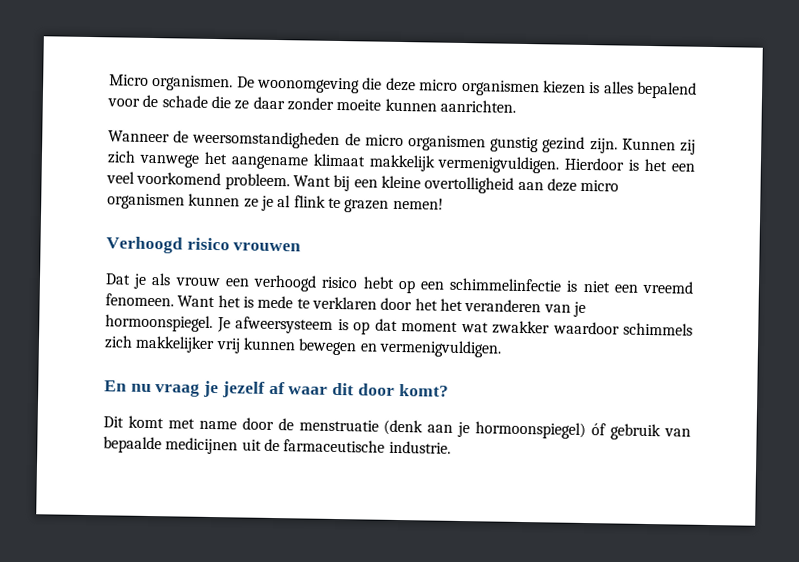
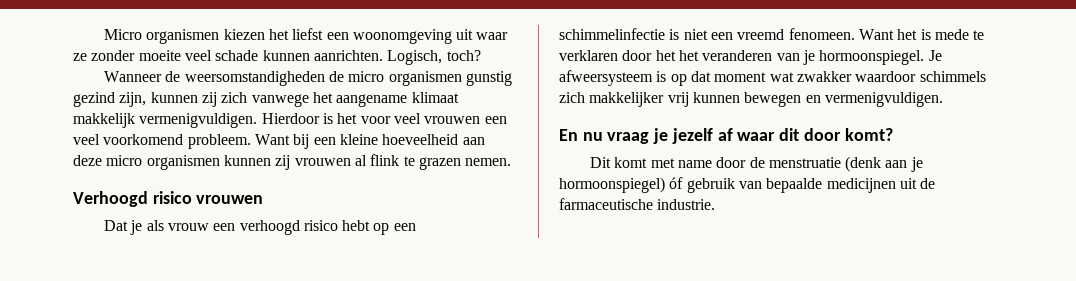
[152,75,698,99] [107,94,382,111] organismen. De woonomgeving die deze micro organismen kiezen is alles bepalend voor de schade die ze daar zonder moeite -> [146,28,509,44] [73,50,259,61] organismen kiezen het liefst een woonomgeving uit waar ze zonder moeite veel schade
(516, 106) none -> [387,50,481,65] Logisch, toch?
[589,138,676,154] zijn. Kunnen -> [119,92,198,107] zijn, kunnen
(668, 165) none -> [360,113,481,124] voor veel vrouwen
[424,176,515,194] overtolligheid -> [382,134,459,145] hoeveelheid
[243,195,274,211] ze je -> [275,155,351,170] zij vrouwen
[392,197,444,210] nemen! -> [465,158,512,166] nemen.

